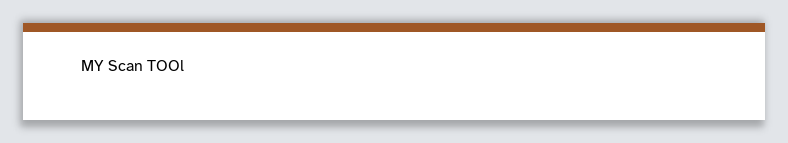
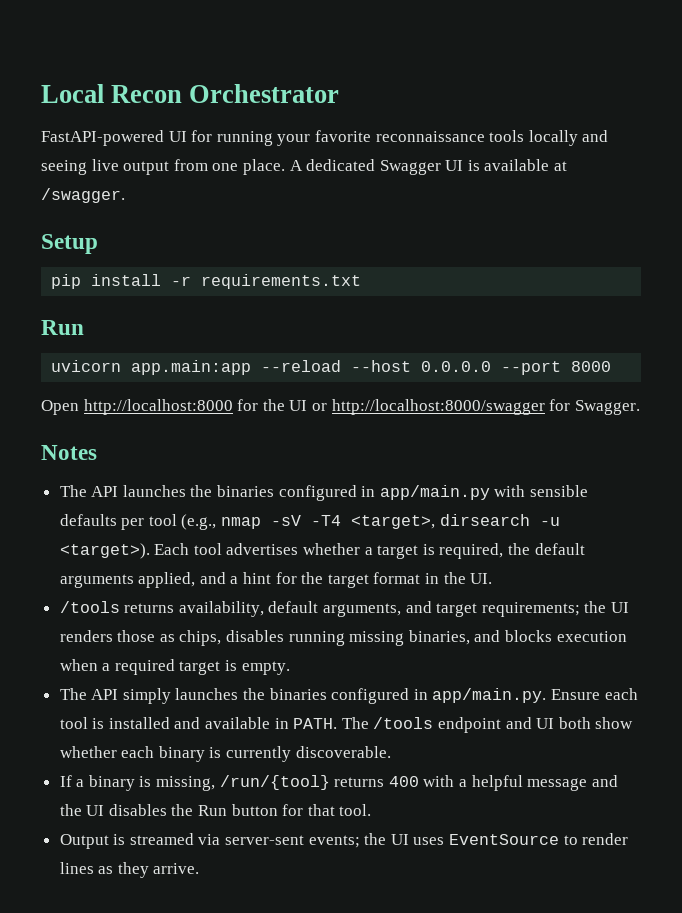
[81,60,185,71] MY Scan TOOl -> [41,84,340,103] [41,130,609,146] [41,159,568,175] [41,188,125,203] [41,234,98,254] [51,274,362,289] [41,320,84,335] [51,360,612,375] [41,399,640,415] [41,445,97,460] [59,485,589,501] [59,514,560,530] [59,543,585,559] [59,572,493,588] [59,601,630,617] [59,630,627,646] [59,659,290,675] [59,688,638,704] [59,717,634,733] [59,746,391,762] [59,775,618,791] [59,804,372,816] [59,833,629,849] [59,862,200,878] Local Recon Orchestrator // FastAPI-powered UI for running your favorite reconnaissance tools locally and seeing live output from one place. A dedicated Swagger UI is available at /swagger. // Setup // pip install -r requirements.txt // Run // uvicorn app.main:app --reload --host 0.0.0.0 --port 8000 // Open http://localhost:8000 for the UI or http://localhost:8000/swagger for Swagger. // Notes // The API launches the binaries configured in app/main.py with sensible defaults per tool (e.g., nmap -sV -T4 <target>, dirsearch -u <target>). Each tool advertises whether a target is required, the default arguments applied, and a hint for the target format in the UI. // /tools returns availability, default arguments, and target requirements; the UI renders those as chips, disables running missing binaries, and blocks execution when a required target is empty. // The API simply launches the binaries configured in app/main.py. Ensure each tool is installed and available in PATH. The /tools endpoint and UI both show whether each binary is currently discoverable. // If a binary is missing, /run/{tool} returns 400 with a helpful message and the UI disables the Run button for that tool. // Output is streamed via server-sent events; the UI uses EventSource to render lines as they arrive.

